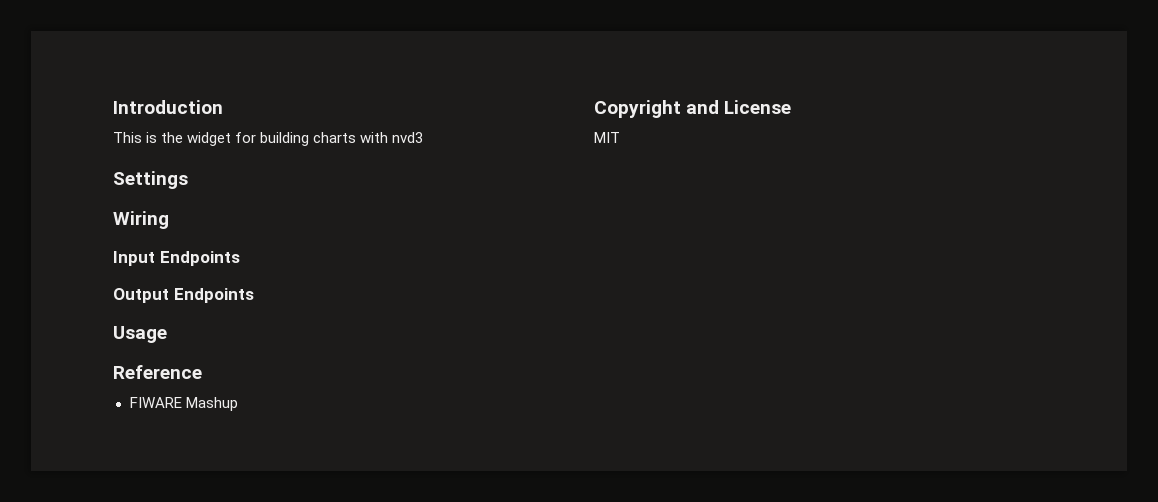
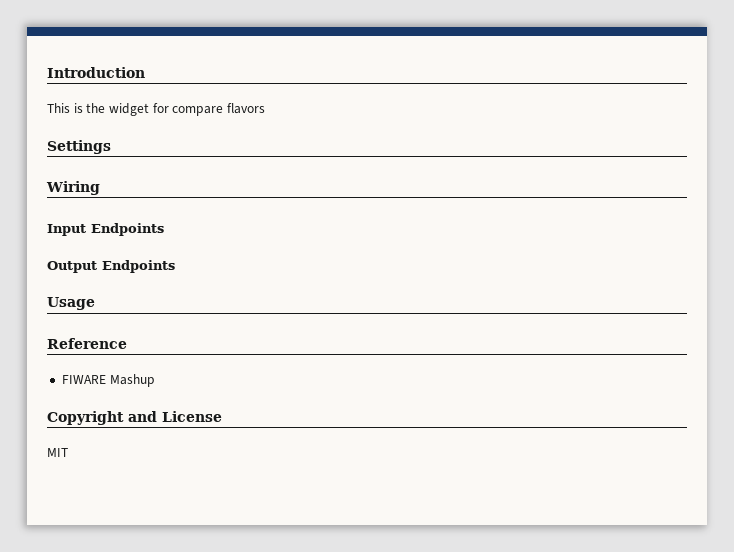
[260,132,424,146] building charts with nvd3 -> [172,103,265,116] compare flavors

